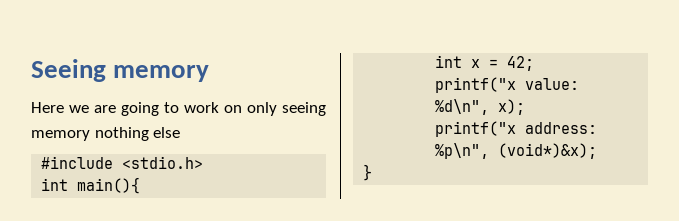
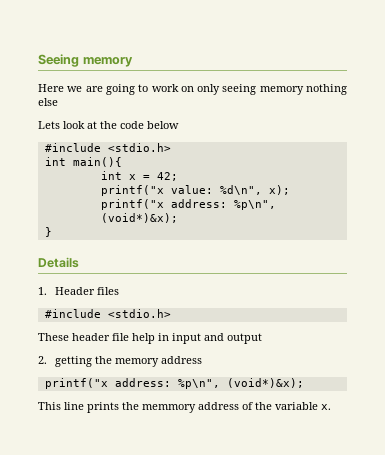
(181, 132) none -> [38,121,179,129] // Lets look at the code below
(373, 172) none -> [38,257,79,268] [38,287,120,295] [44,309,171,318] [38,333,262,344] [38,356,203,367] [44,378,304,389] [38,402,331,413] // Details // 1. Header files // #include <stdio.h> // These header file help in input and output // 2. getting the memory address // printf("x address: %p\n", (void*)&x); // This line prints the memmory address of the variable x.

